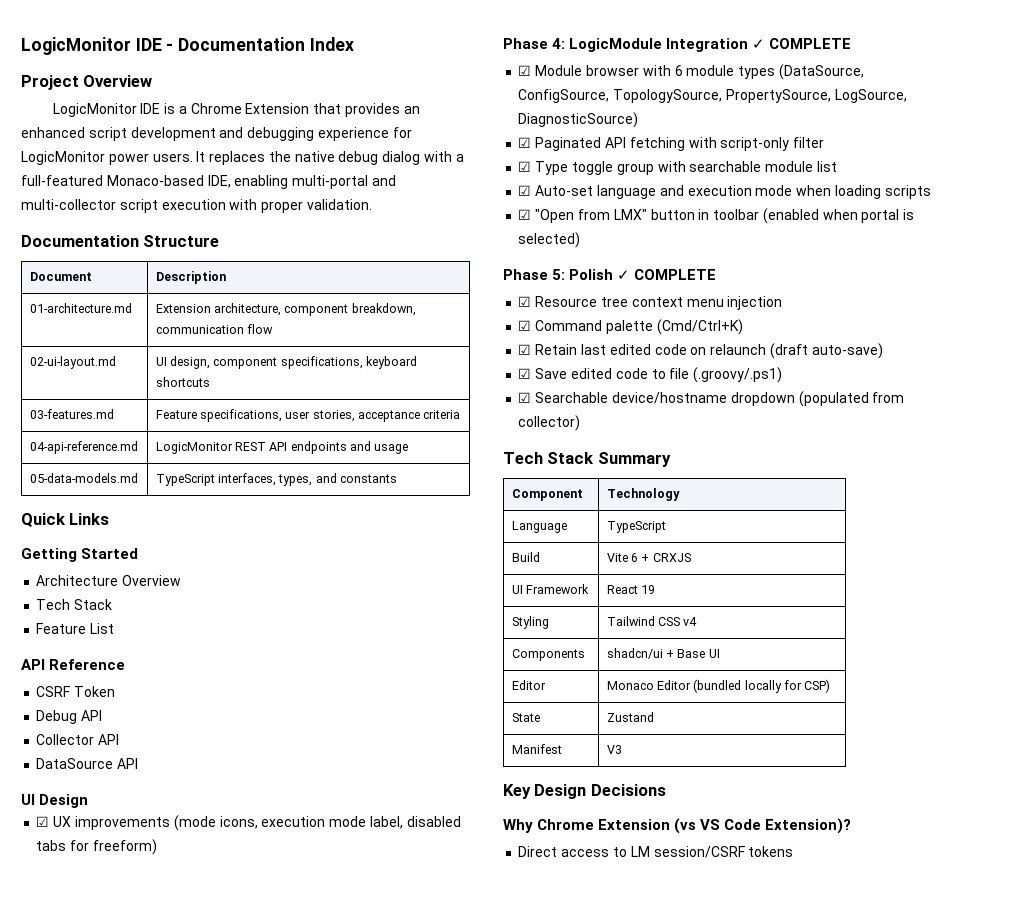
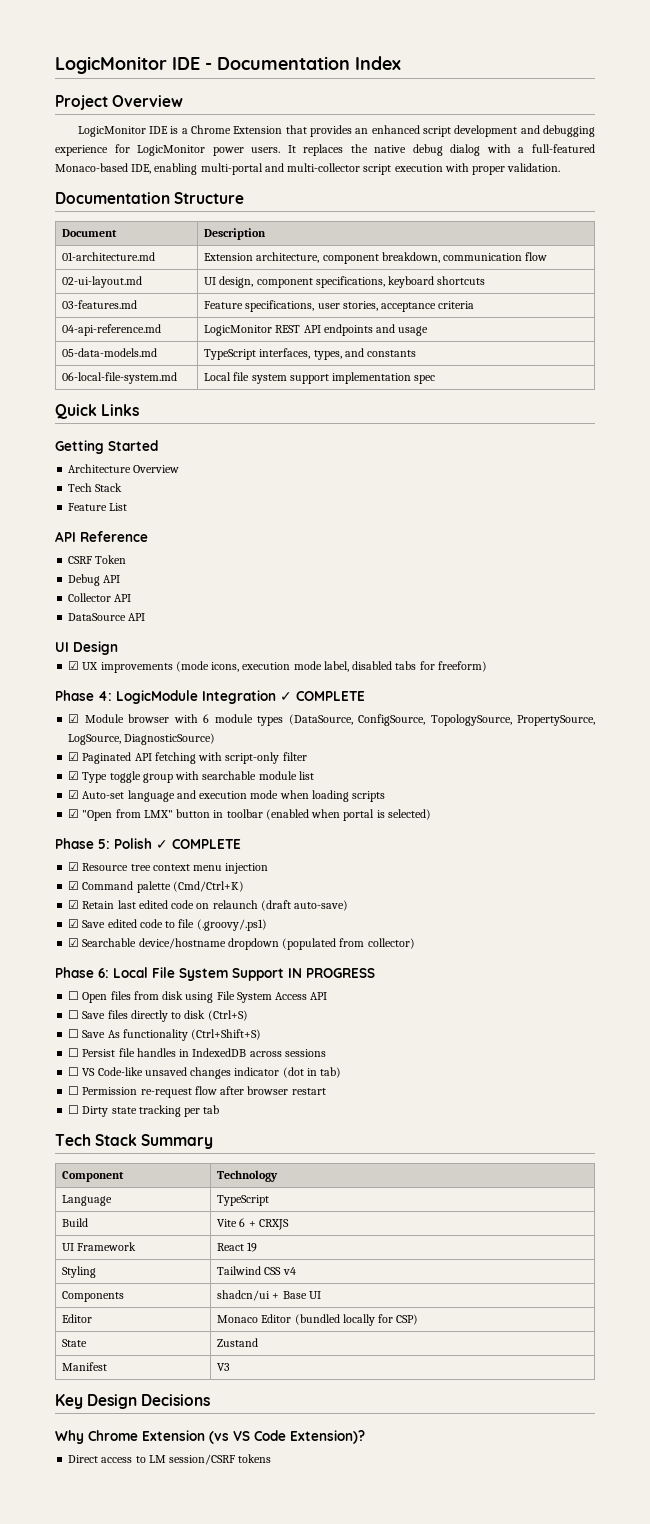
(398, 478) none -> [62,372,178,384] [204,372,436,384] // 06-local-file-system.md | Local file system support implementation spec
(581, 423) none -> [55,967,375,981] [68,991,328,1003] [68,1010,248,1022] [68,1029,262,1041] [68,1048,326,1057] [68,1067,342,1079] [68,1086,326,1098] [68,1105,220,1117] // Phase 6: Local File System Support IN PROGRESS // ☐ Open files from disk using File System Access API // ☐ Save files directly to disk (Ctrl+S) // ☐ Save As functionality (Ctrl+Shift+S) // ☐ Persist file handles in IndexedDB across sessions // ☐ VS Code-like unsaved changes indicator (dot in tab) // ☐ Permission re-request flow after browser restart // ☐ Dirty state tracking per tab

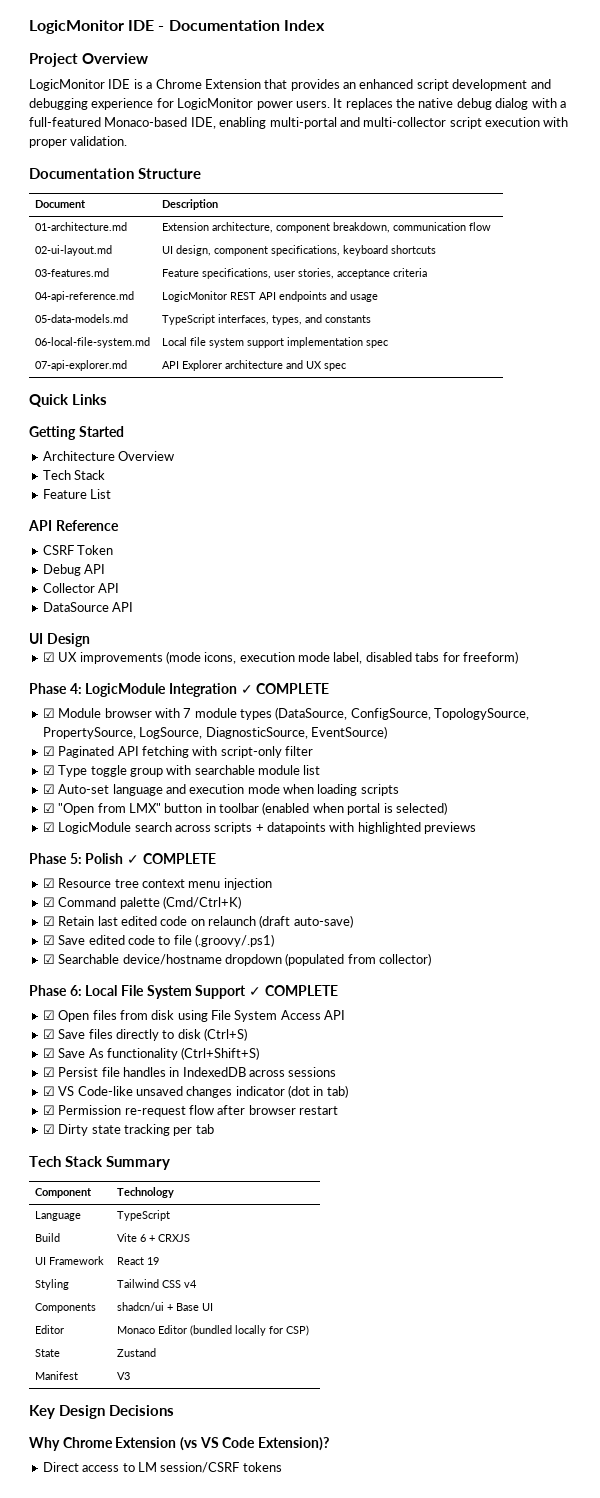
(436, 379) none -> [34,360,127,371] [161,360,346,371] // 07-api-explorer.md | API Explorer architecture and UX spec
[203,714,210,723] 6 -> [183,708,192,718] 7
[124,733,216,745] DiagnosticSource) -> [205,726,387,739] DiagnosticSource, EventSource)
(431, 814) none -> [42,822,477,834] // ☑ LogicModule search across scripts + datapoints with highlighted previews
[288,968,375,978] [68,991,80,1000] IN PROGRESS // ☐ -> [248,985,338,996] [42,1010,55,1020] ✓ COMPLETE // ☑
[68,1010,80,1019] ☐ -> [42,1029,55,1039] ☑
[68,1029,80,1038] ☐ -> [42,1048,55,1058] ☑
[68,1048,80,1057] ☐ -> [42,1067,55,1077] ☑
[68,1067,80,1076] ☐ -> [42,1086,55,1096] ☑
[68,1086,80,1095] ☐ -> [42,1105,55,1115] ☑
[68,1105,80,1114] ☐ -> [42,1124,55,1134] ☑

